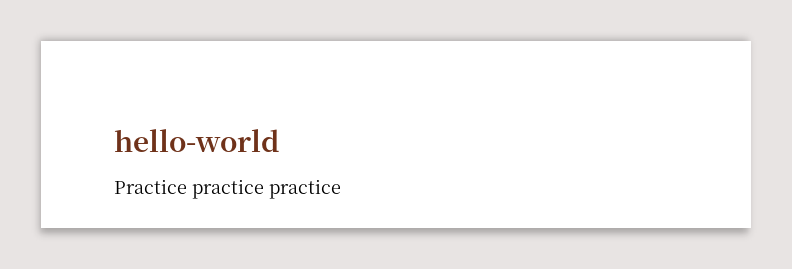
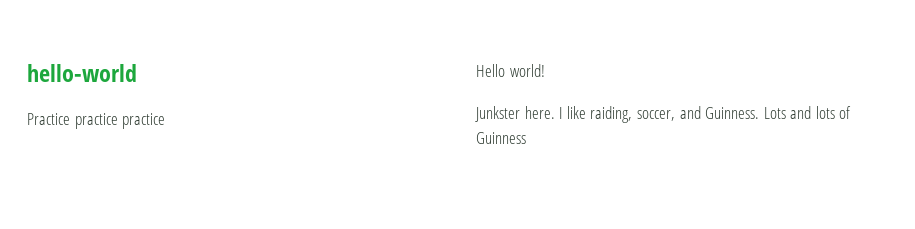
(341, 189) none -> [476,64,545,77] [475,106,852,123] [476,132,526,144] // Hello world! // Junkster here. I like raiding, soccer, and Guinness. Lots and lots of Guinness

